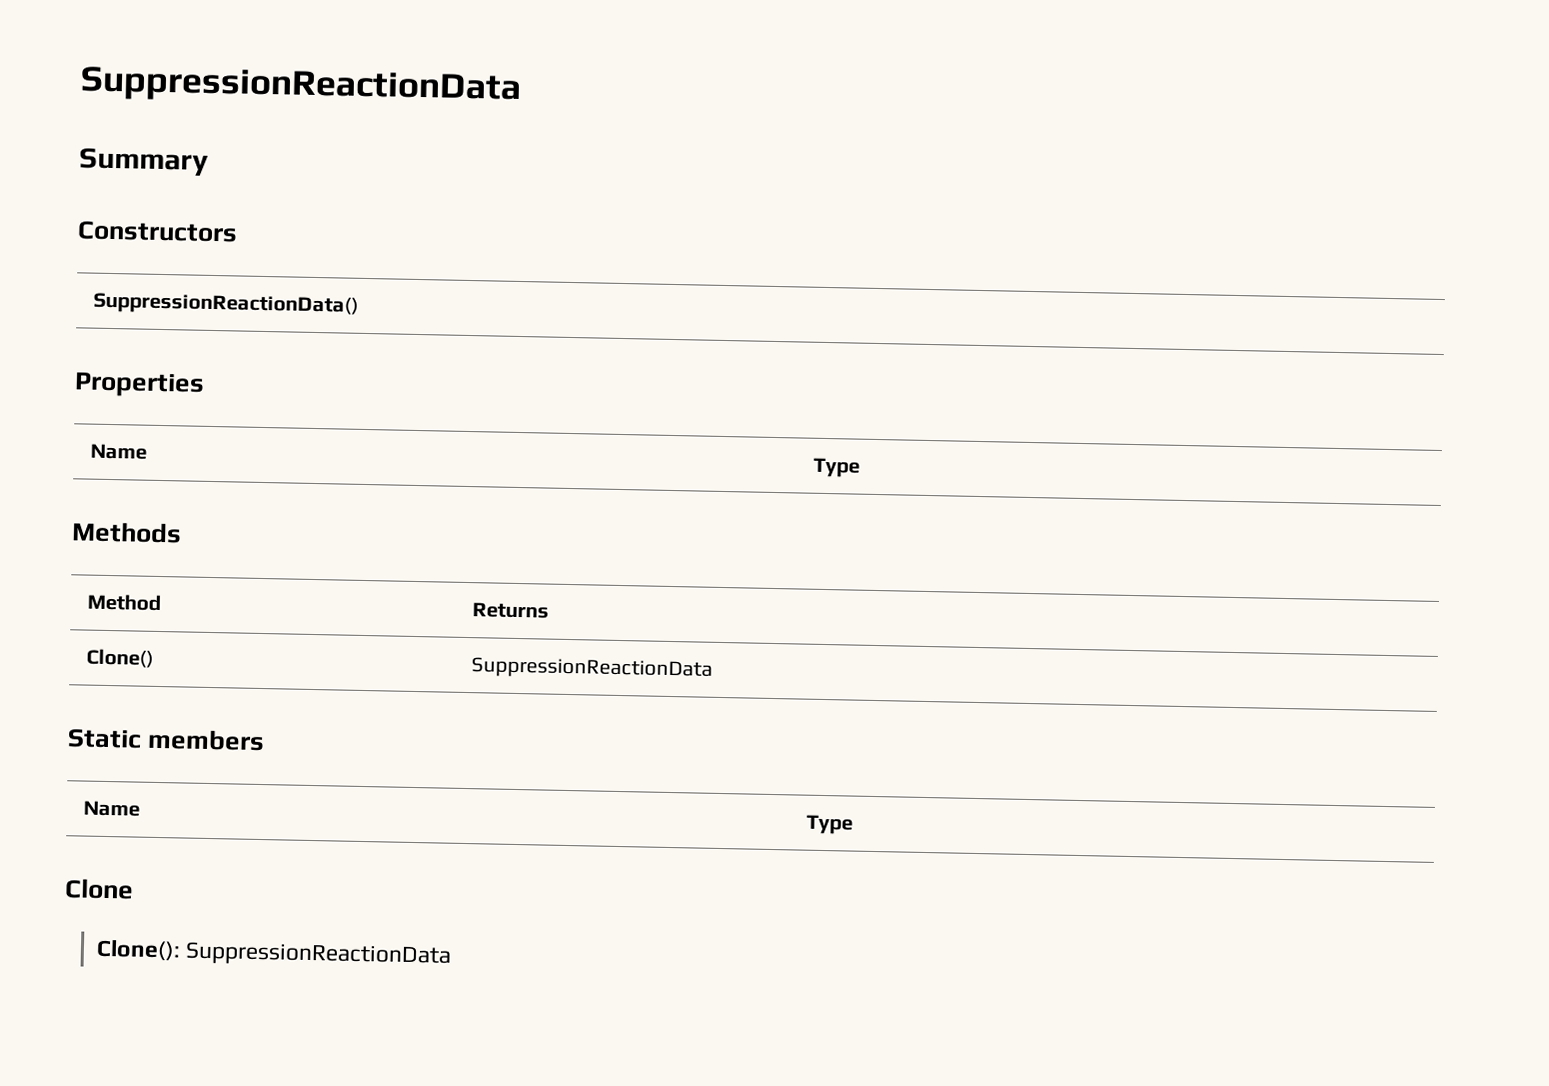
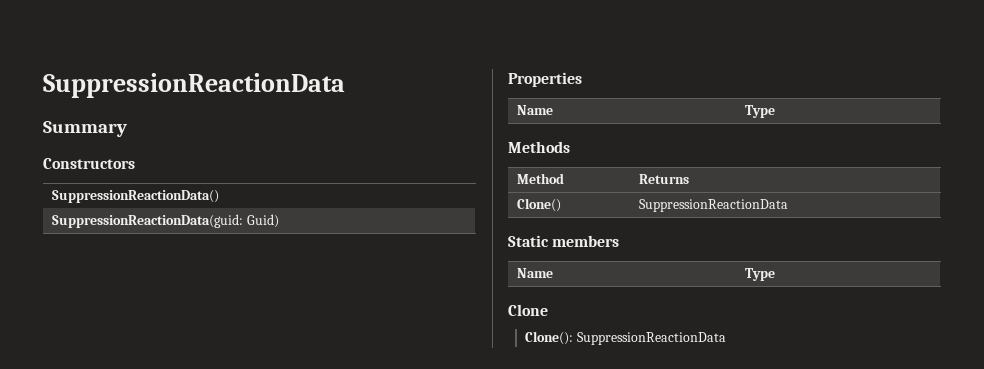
(360, 304) none -> [52,214,280,228] // SuppressionReactionData(guid: Guid)

